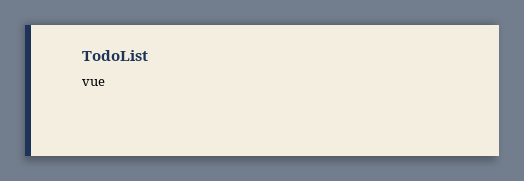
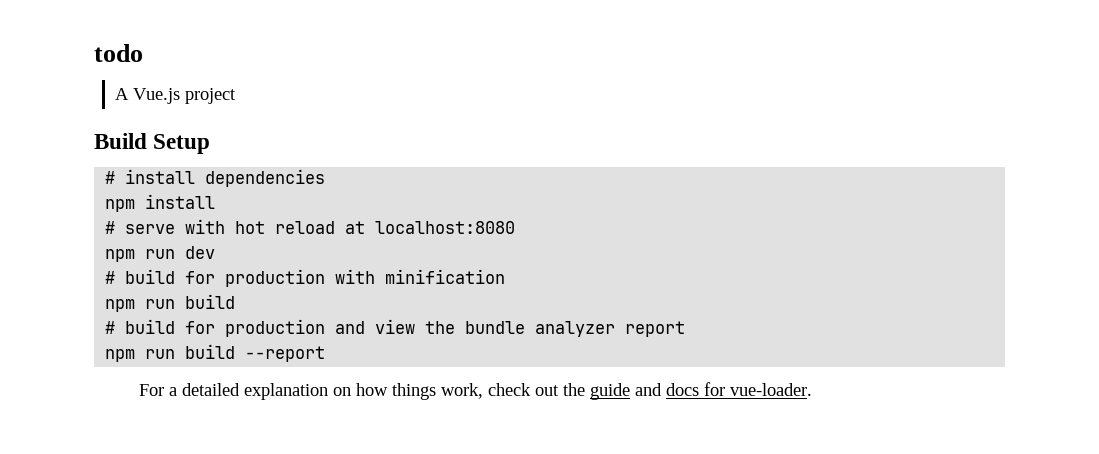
[82,50,148,61] [82,79,105,86] TodoList // vue -> [94,44,143,62] [114,88,236,104] [94,133,211,154] [105,169,326,187] [105,194,216,212] [105,219,516,234] [105,246,216,262] [105,269,506,287] [105,294,236,312] [105,319,686,337] [105,344,326,362] [138,382,812,400] todo // A Vue.js project // Build Setup // # install dependencies // npm install // # serve with hot reload at localhost:8080 // npm run dev // # build for production with minification // npm run build // # build for production and view the bundle analyzer report // npm run build --report // For a detailed explanation on how things work, check out the guide and docs for vue-loader.

